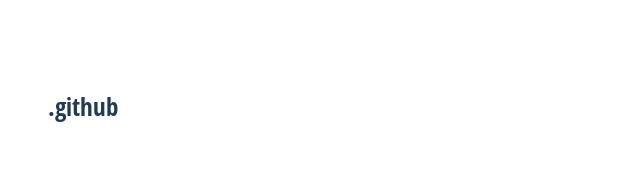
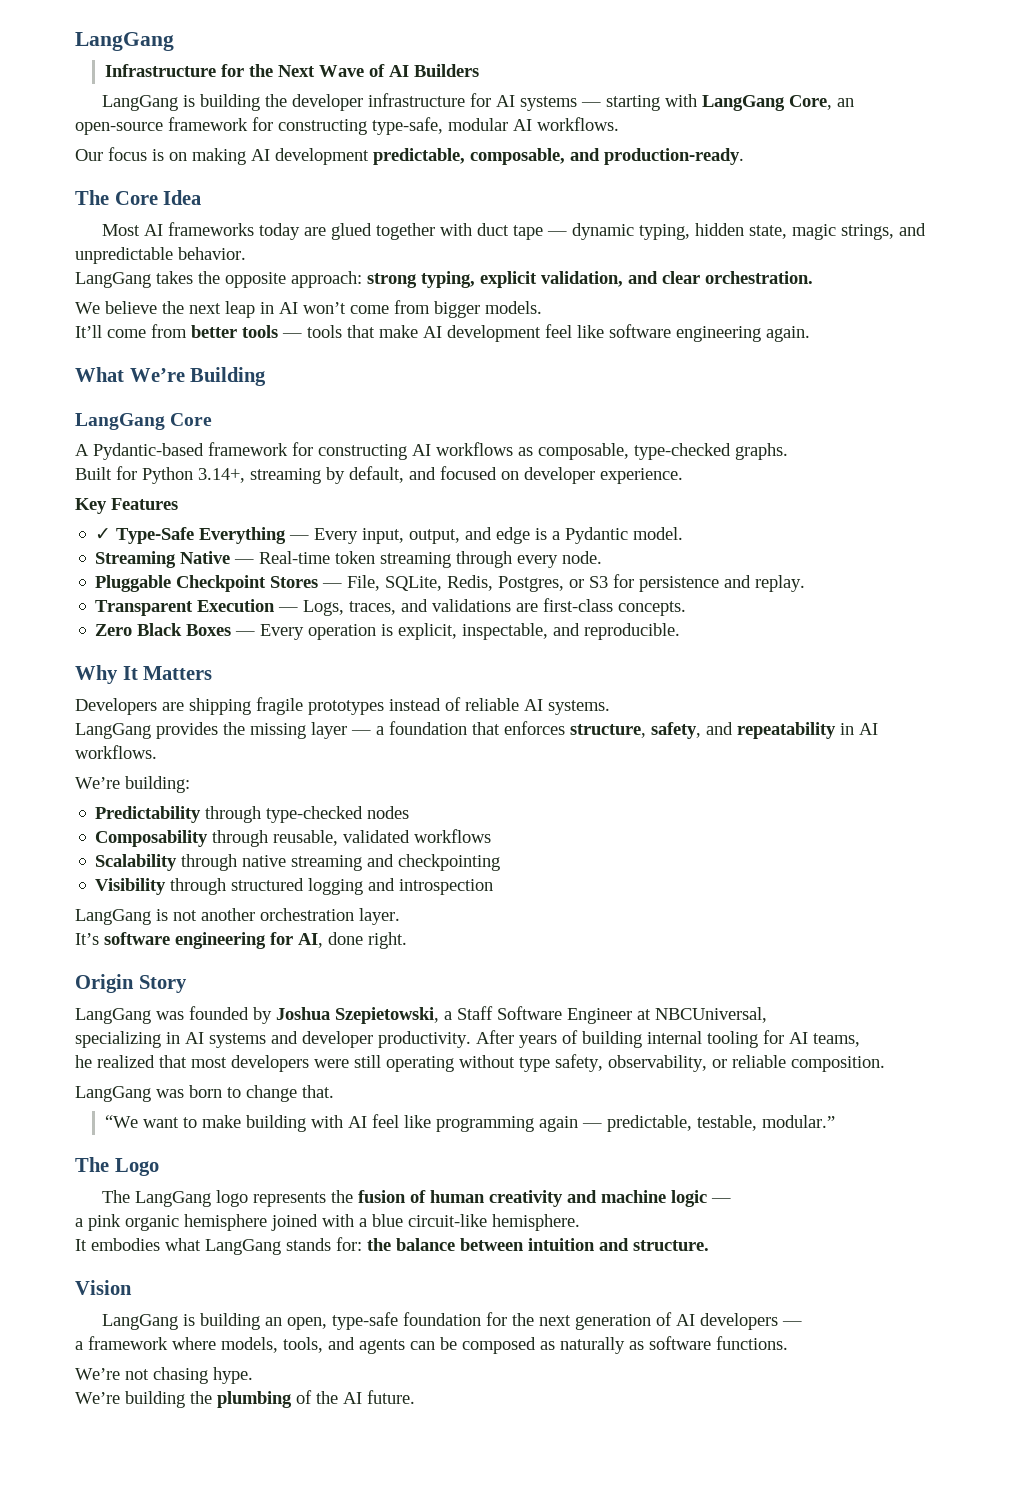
[48,97,118,122] .github -> [75,32,174,51] [105,64,480,77] [101,93,854,111] [75,117,619,135] [75,147,744,165] [75,190,202,205] [101,222,926,240] [75,247,246,264] [75,271,813,288] [75,300,542,318] [75,324,810,342] [75,367,267,386] [75,413,213,430] [75,442,788,460] [75,466,683,484] [75,498,178,514] [95,527,684,544] [95,551,603,568] [95,574,806,592] [95,598,687,616] [95,623,681,640] [75,665,213,684] [75,697,610,715] [75,721,878,739] [75,745,157,759] [75,776,190,793] [95,806,410,823] [95,829,492,847] [95,854,501,871] [95,878,494,895] [75,908,400,925] [75,932,407,949] [75,974,187,993] [75,1006,767,1024] [75,1030,860,1048] [75,1054,885,1072] [75,1085,334,1102] [105,1114,836,1132] [75,1157,159,1176] [101,1190,731,1207] [75,1214,580,1231] [75,1237,709,1255] [75,1280,132,1295] [101,1312,802,1330] [75,1336,788,1354] [75,1367,253,1384] [75,1390,415,1408] LangGang // Infrastructure for the Next Wave of AI Builders // LangGang is building the developer infrastructure for AI systems — starting with LangGang Core, an open-source framework for constructing type-safe, modular AI workflows. // Our focus is on making AI development predictable, composable, and production-ready. // The Core Idea // Most AI frameworks today are glued together with duct tape — dynamic typing, hidden state, magic strings, and unpredictable behavior. // LangGang takes the opposite approach: strong typing, explicit validation, and clear orchestration. // We believe the next leap in AI won’t come from bigger models. // It’ll come from better tools — tools that make AI development feel like software engineering again. // What We’re Building // LangGang Core // A Pydantic-based framework for constructing AI workflows as composable, type-checked graphs. // Built for Python 3.14+, streaming by default, and focused on developer experience. // Key Features // ✓ Type-Safe Everything — Every input, output, and edge is a Pydantic model. // Streaming Native — Real-time token streaming through every node. // Pluggable Checkpoint Stores — File, SQLite, Redis, Postgres, or S3 for persistence and replay. // Transparent Execution — Logs, traces, and validations are first-class concepts. // Zero Black Boxes — Every operation is explicit, inspectable, and reproducible. // Why It Matters // Developers are shipping fragile prototypes instead of reliable AI systems. // LangGang provides the missing layer — a foundation that enforces structure, safety, and repeatability in AI workflows. // We’re building: // Predictability through type-checked nodes // Composability through reusable, validated workflows // Scalability through native streaming and checkpointing // Visibility through structured logging and introspection // LangGang is not another orchestration layer. // It’s software engineering for AI, done right. // Origin Story // LangGang was founded by Joshua Szepietowski, a Staff Software Engineer at NBCUniversal, // specializing in AI systems and developer productivity. After years of building internal tooling for AI teams, // he realized that most developers were still operating without type safety, observability, or reliable composition. // LangGang was born to change that. // “We want to make building with AI feel like programming again — predictable, testable, modular.” // The Logo // The LangGang logo represents the fusion of human creativity and machine logic — // a pink organic hemisphere joined with a blue circuit-like hemisphere. // It embodies what LangGang stands for: the balance between intuition and structure. // Vision // LangGang is building an open, type-safe foundation for the next generation of AI developers — // a framework where models, tools, and agents can be composed as naturally as software functions. // We’re not chasing hype. // We’re building the plumbing of the AI future.

